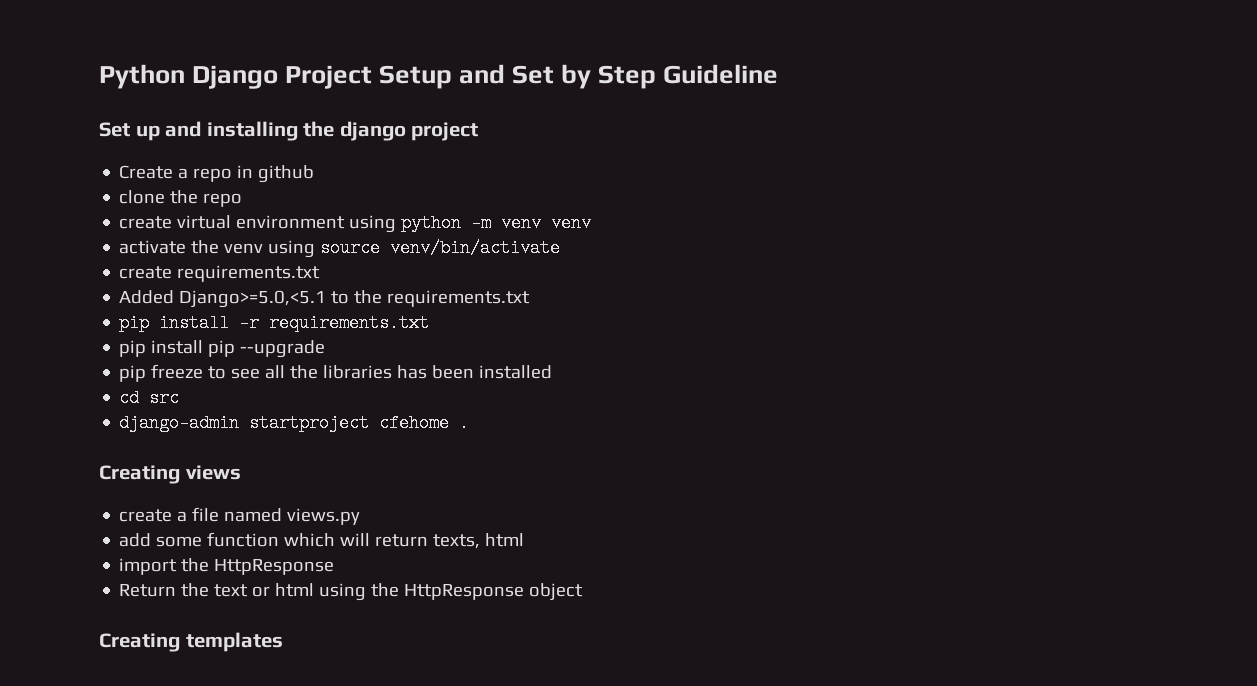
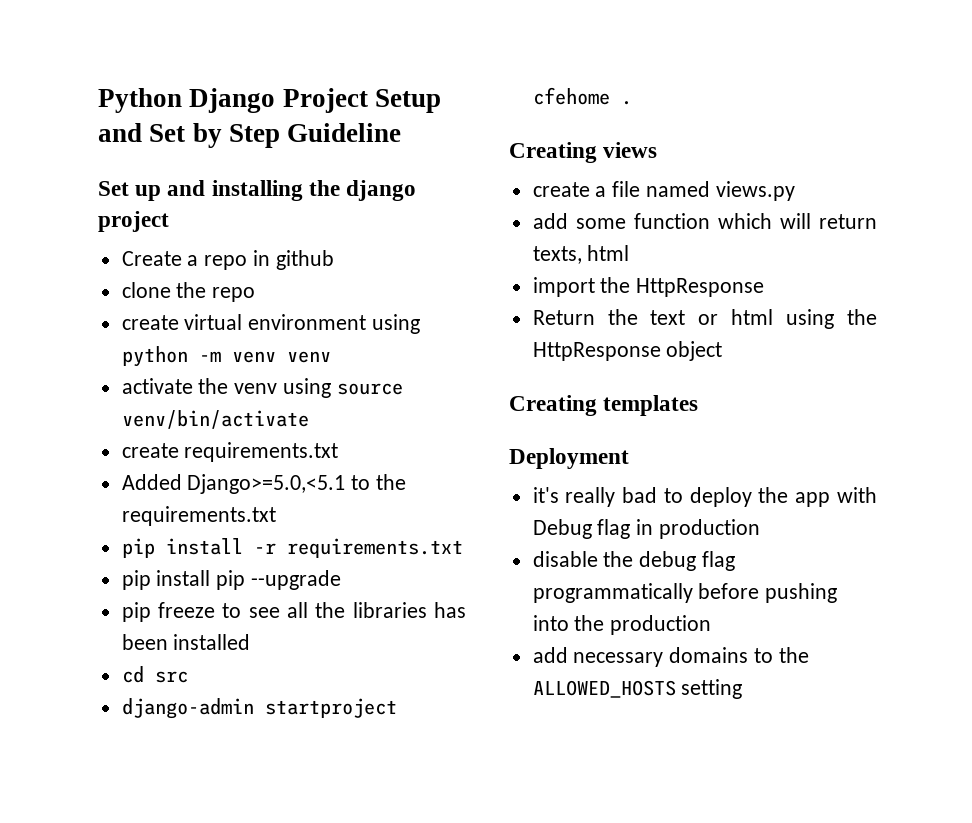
(283, 642) none -> [509,448,629,469] [532,487,878,507] [532,519,761,539] [532,551,736,571] [532,583,838,603] [532,615,712,635] [532,647,809,667] [532,679,743,699] // Deployment // it's really bad to deploy the app with Debug flag in production // disable the debug flag programmatically before pushing into the production // add necessary domains to the ALLOWED_HOSTS setting

